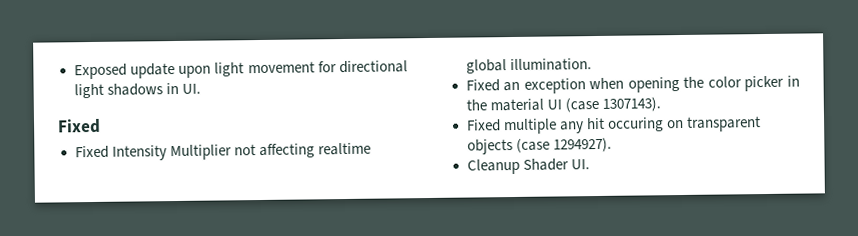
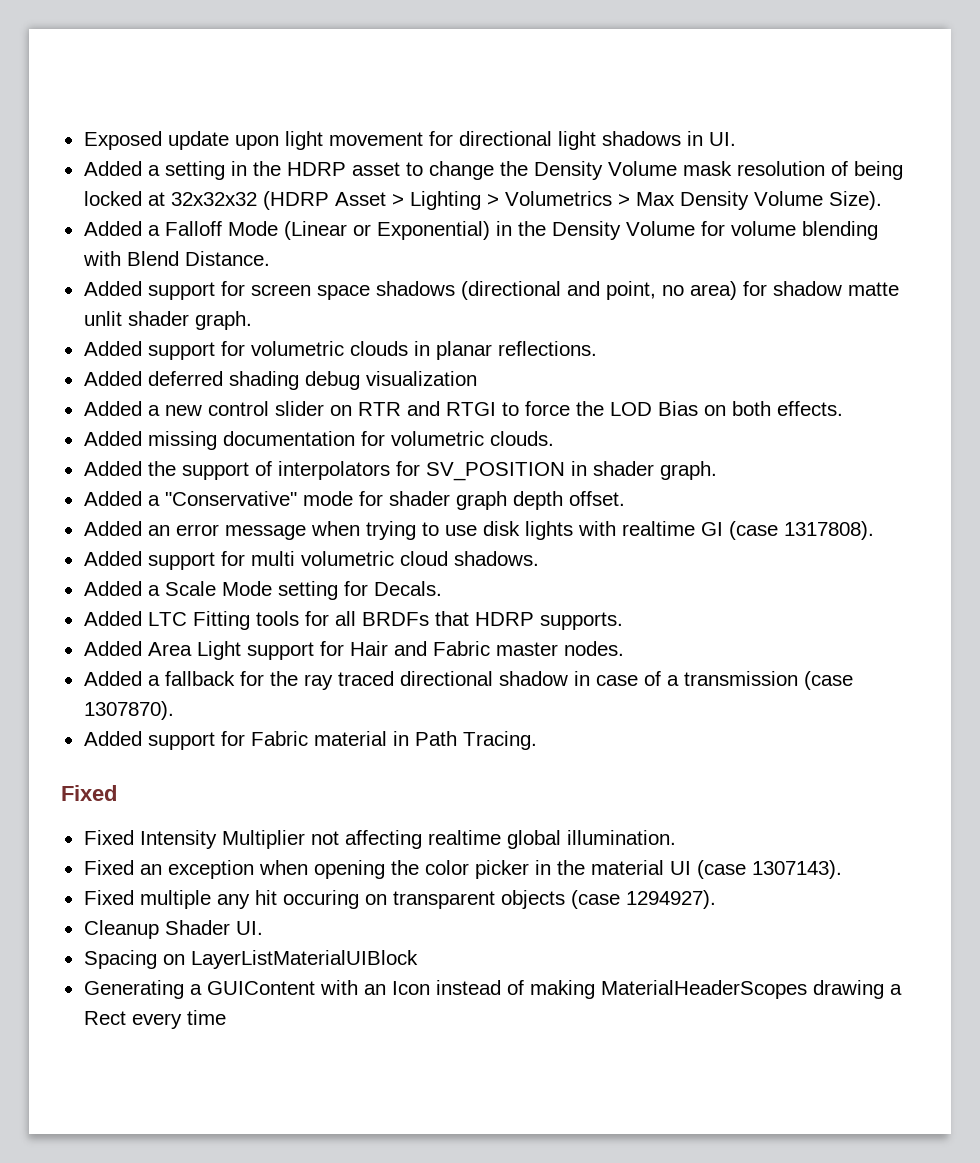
(201, 88) none -> [83,161,903,180] [83,191,882,210] [83,221,878,240] [82,251,270,266] [83,281,899,300] [83,311,252,330] [83,341,597,360] [83,371,477,390] [83,401,843,416] [83,431,554,450] [83,461,717,481] [83,491,625,510] [83,521,874,540] [83,551,539,570] [83,581,442,600] [83,611,623,630] [83,641,624,660] [83,671,853,690] [83,701,174,720] [83,731,537,750] // Added a setting in the HDRP asset to change the Density Volume mask resolution of being locked at 32x32x32 (HDRP Asset > Lighting > Volumetrics > Max Density Volume Size). // Added a Falloff Mode (Linear or Exponential) in the Density Volume for volume blending with Blend Distance. // Added support for screen space shadows (directional and point, no area) for shadow matte unlit shader graph. // Added support for volumetric clouds in planar reflections. // Added deferred shading debug visualization // Added a new control slider on RTR and RTGI to force the LOD Bias on both effects. // Added missing documentation for volumetric clouds. // Added the support of interpolators for SV_POSITION in shader graph. // Added a "Conservative" mode for shader graph depth offset. // Added an error message when trying to use disk lights with realtime GI (case 1317808). // Added support for multi volumetric cloud shadows. // Added a Scale Mode setting for Decals. // Added LTC Fitting tools for all BRDFs that HDRP supports. // Added Area Light support for Hair and Fabric master nodes. // Added a fallback for the ray traced directional shadow in case of a transmission (case 1307870). // Added support for Fabric material in Path Tracing.
(590, 164) none -> [83,950,418,969] [83,980,902,999] [83,1010,226,1029] // Spacing on LayerListMaterialUIBlock // Generating a GUIContent with an Icon instead of making MaterialHeaderScopes drawing a Rect every time

